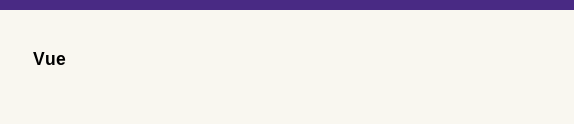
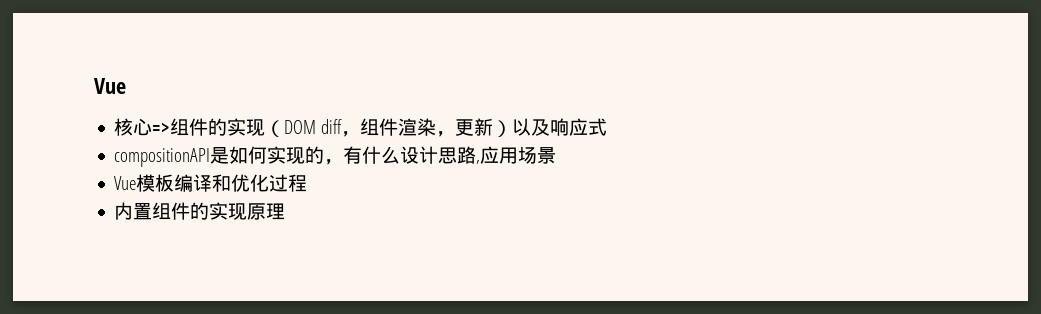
[33,52,66,65] Vue -> [94,78,126,94] [114,118,608,137] [114,146,557,167] [114,174,308,192] [114,202,286,220] Vue // 核心=>组件的实现（DOM diff，组件渲染，更新）以及响应式 // compositionAPI是如何实现的，有什么设计思路,应用场景 // Vue模板编译和优化过程 // 内置组件的实现原理

